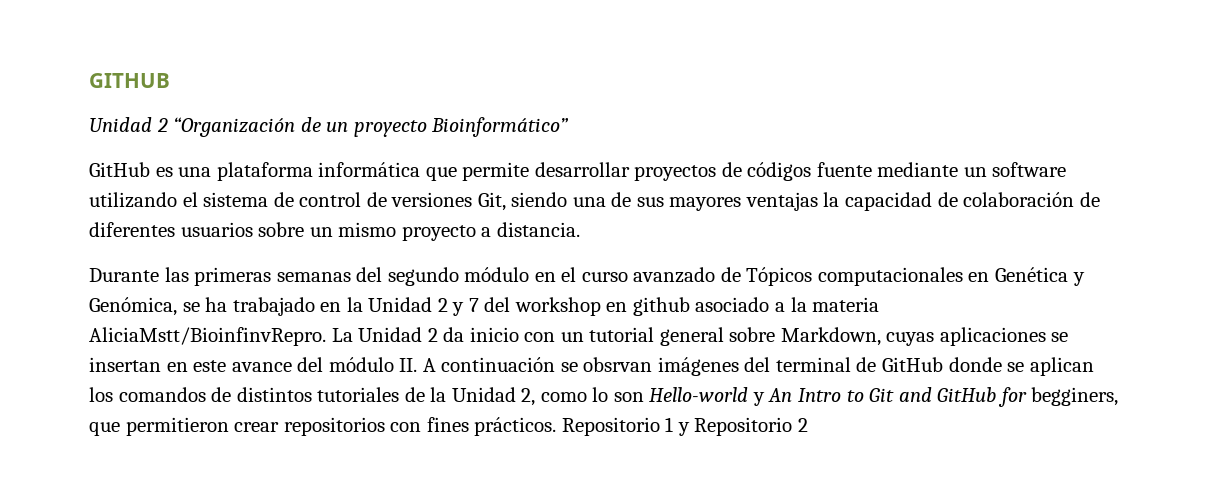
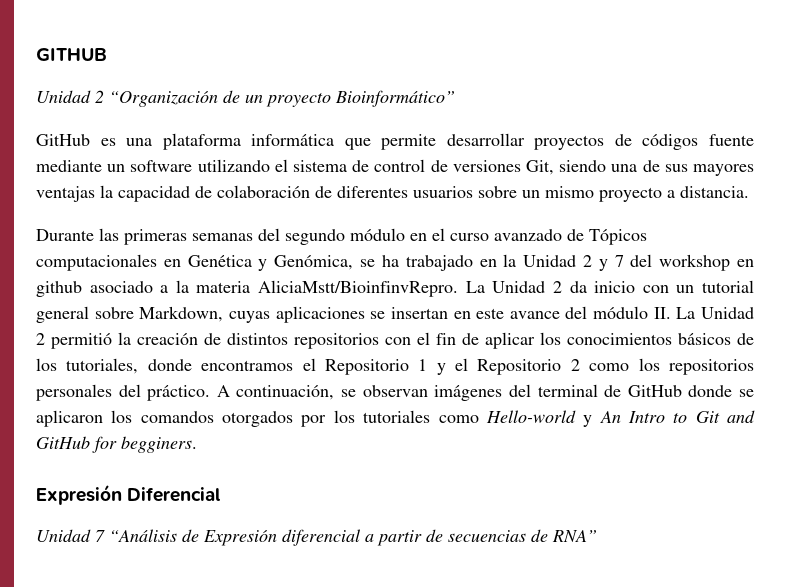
[422,357,653,372] A continuación se obsrvan -> [676,307,754,319] [36,332,754,349] [36,358,754,375] [36,384,428,401] La Unidad 2 permitió la creación de distintos repositorios con el fin de aplicar los conocimientos básicos de los tutoriales, donde encontramos el Repositorio 1 y el Repositorio 2 como los repositorios personales del práctico. A continuación, se observan
[1029,357,1094,376] aplican -> [36,410,103,427] aplicaron
[211,387,644,406] de distintos tutoriales de la Unidad 2, como lo son -> [222,410,479,427] otorgados por los tutoriales como
[1031,387,1119,406] [89,417,808,436] begginers, que permitieron crear repositorios con fines prácticos. Repositorio 1 y Repositorio 2 -> [121,436,197,453] [36,484,222,505] [36,529,597,546] begginers. // Expresión Diferencial // Unidad 7 “Análisis de Expresión diferencial a partir de secuencias de RNA”

